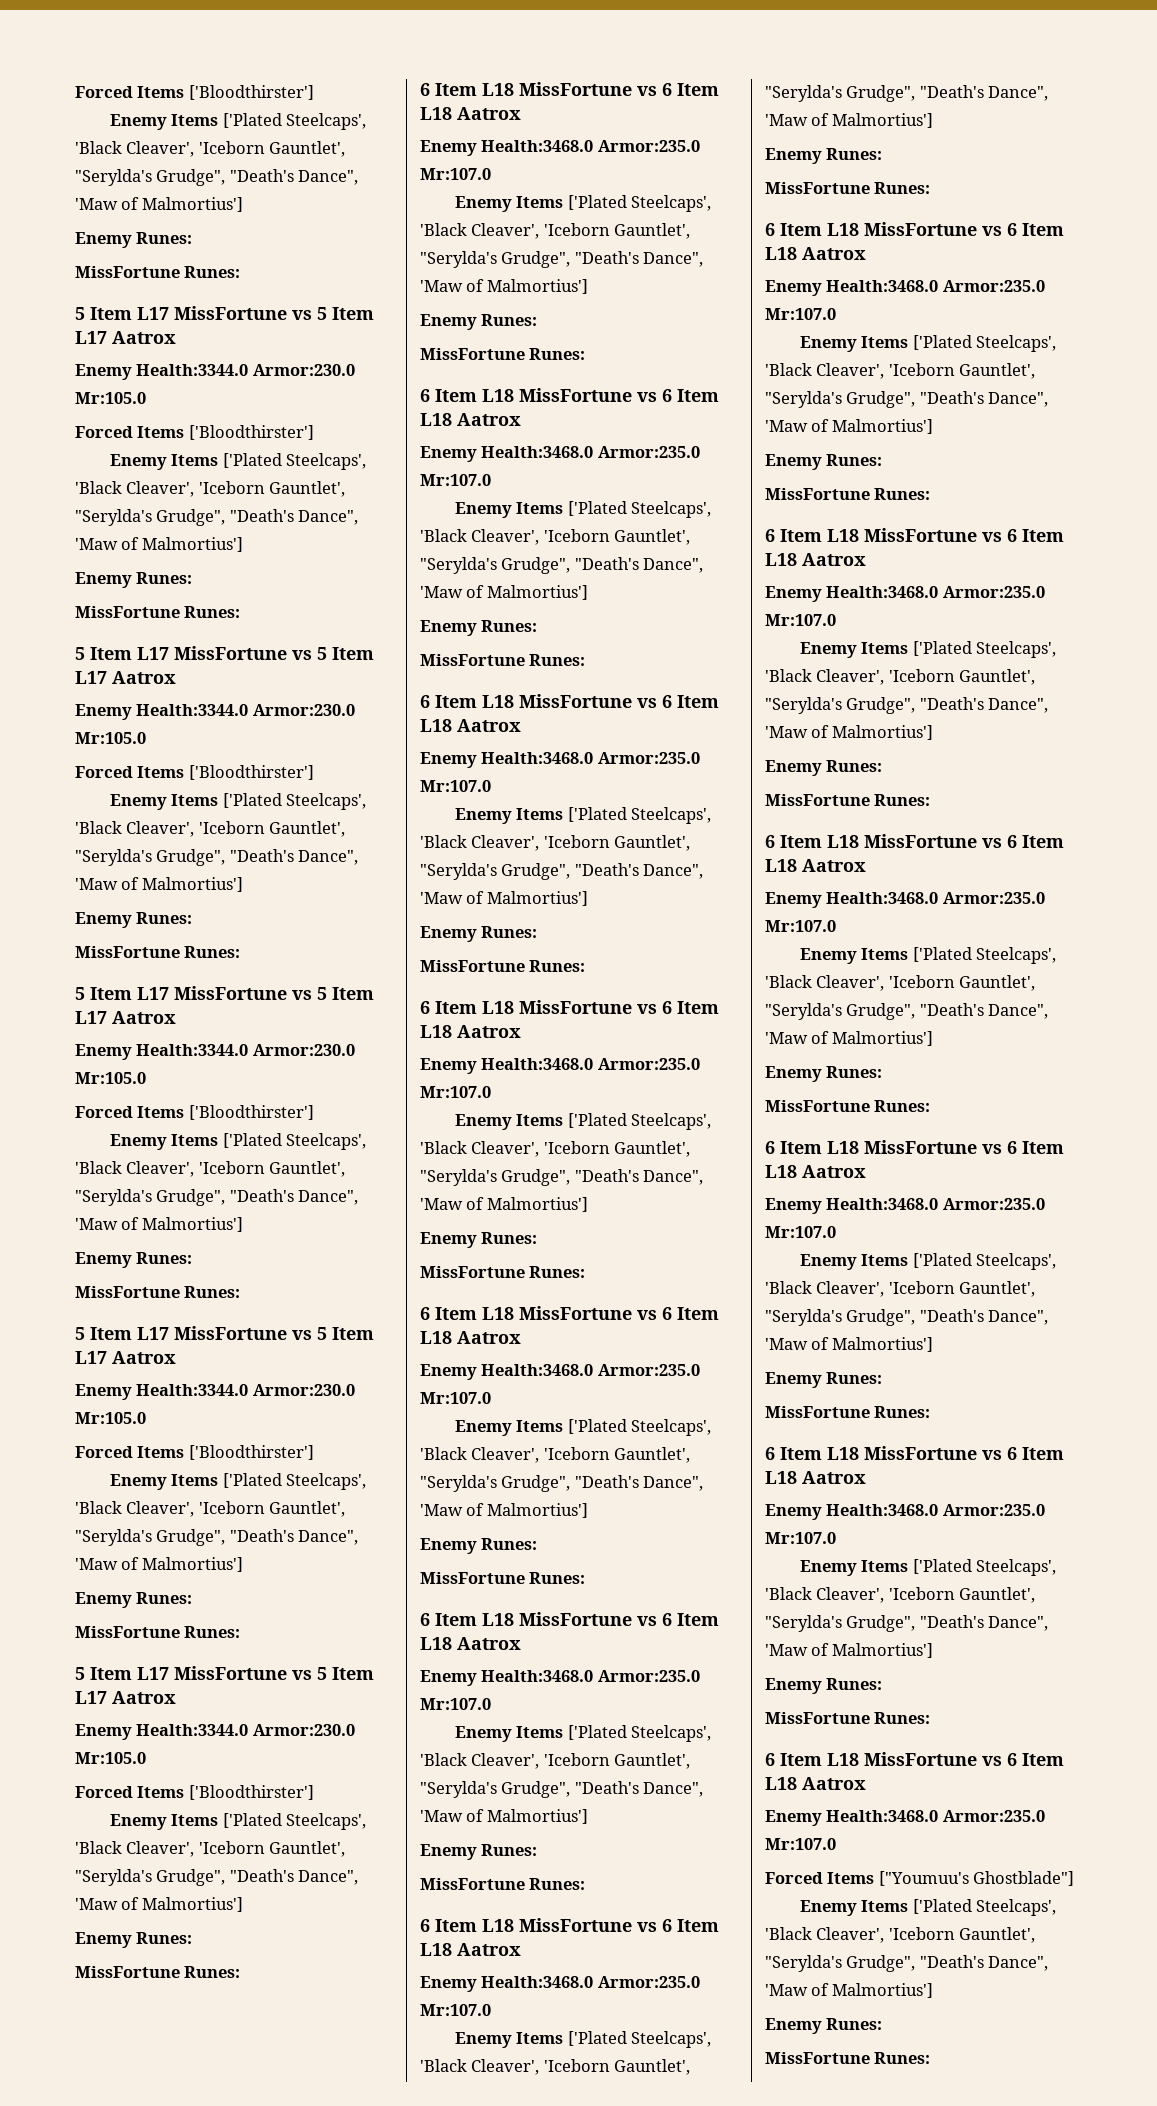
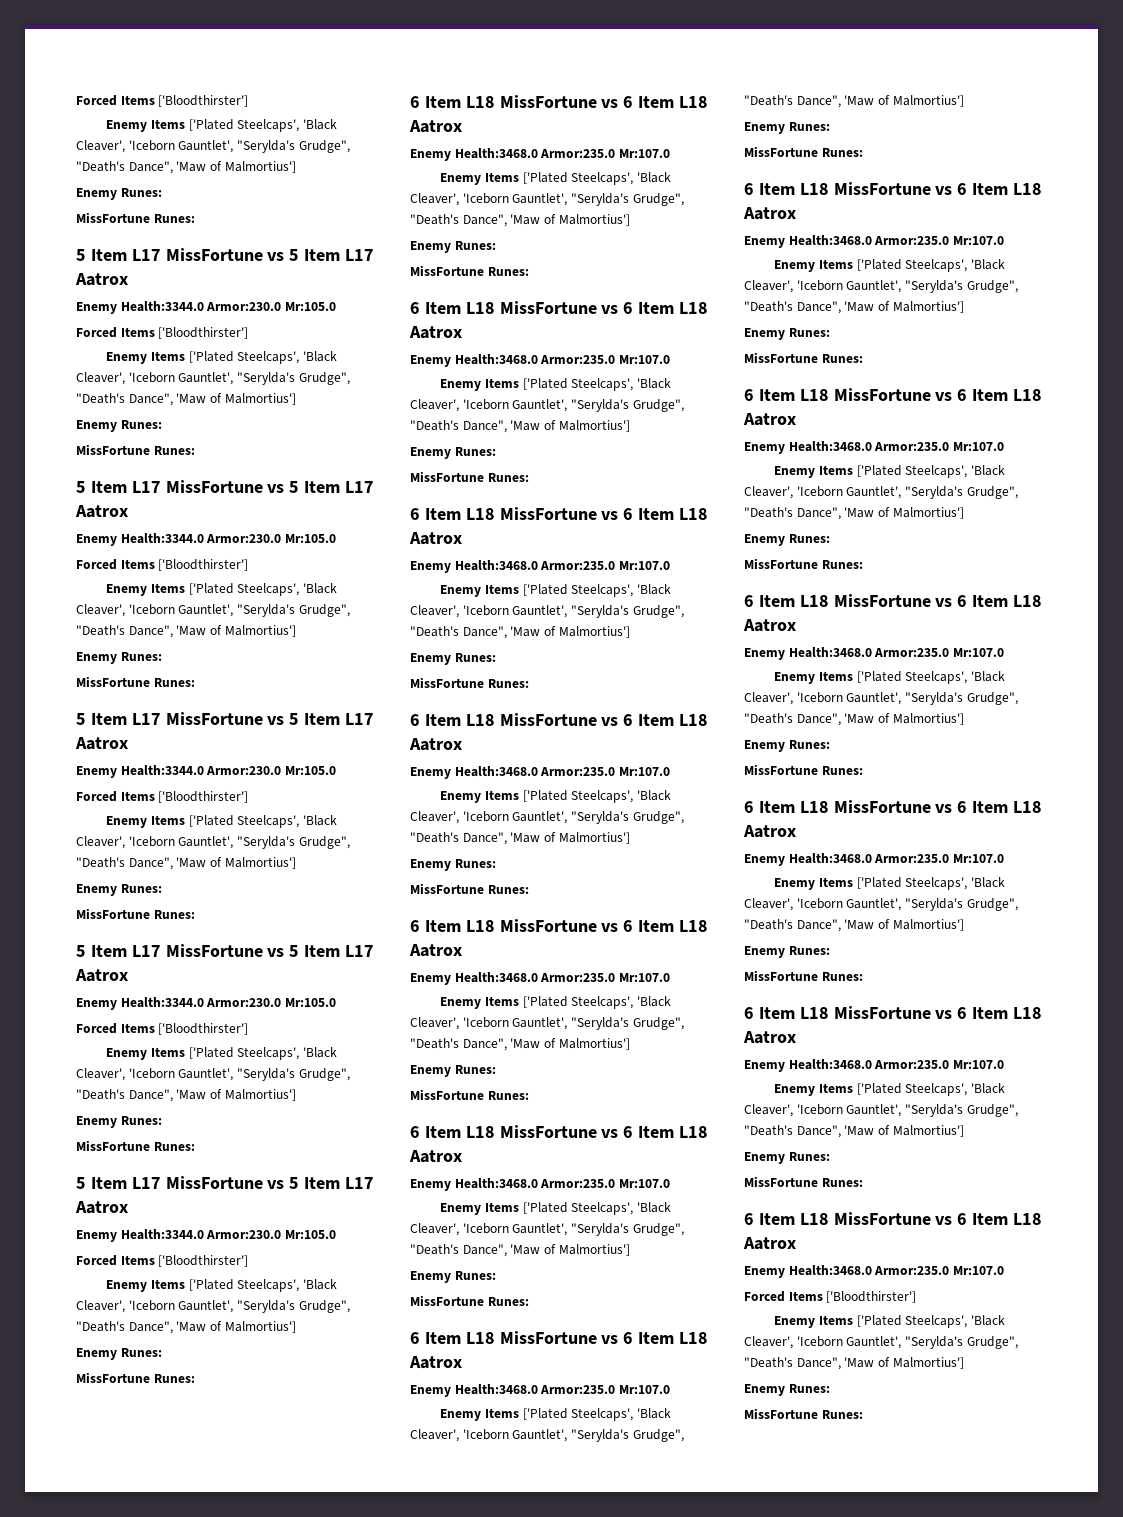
[878,1871,1075,1886] ["Youmuu's Ghostblade"] -> [826,1291,917,1303] ['Bloodthirster']

